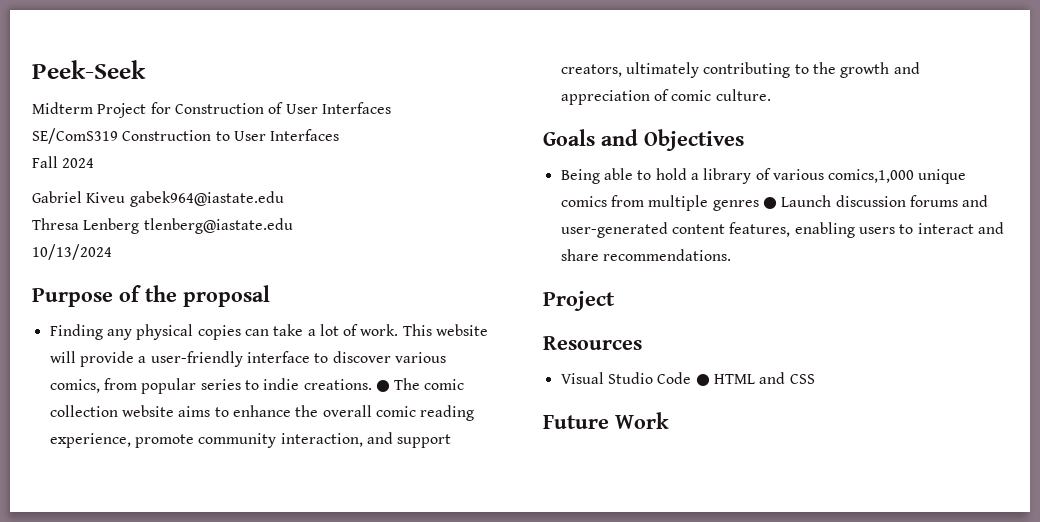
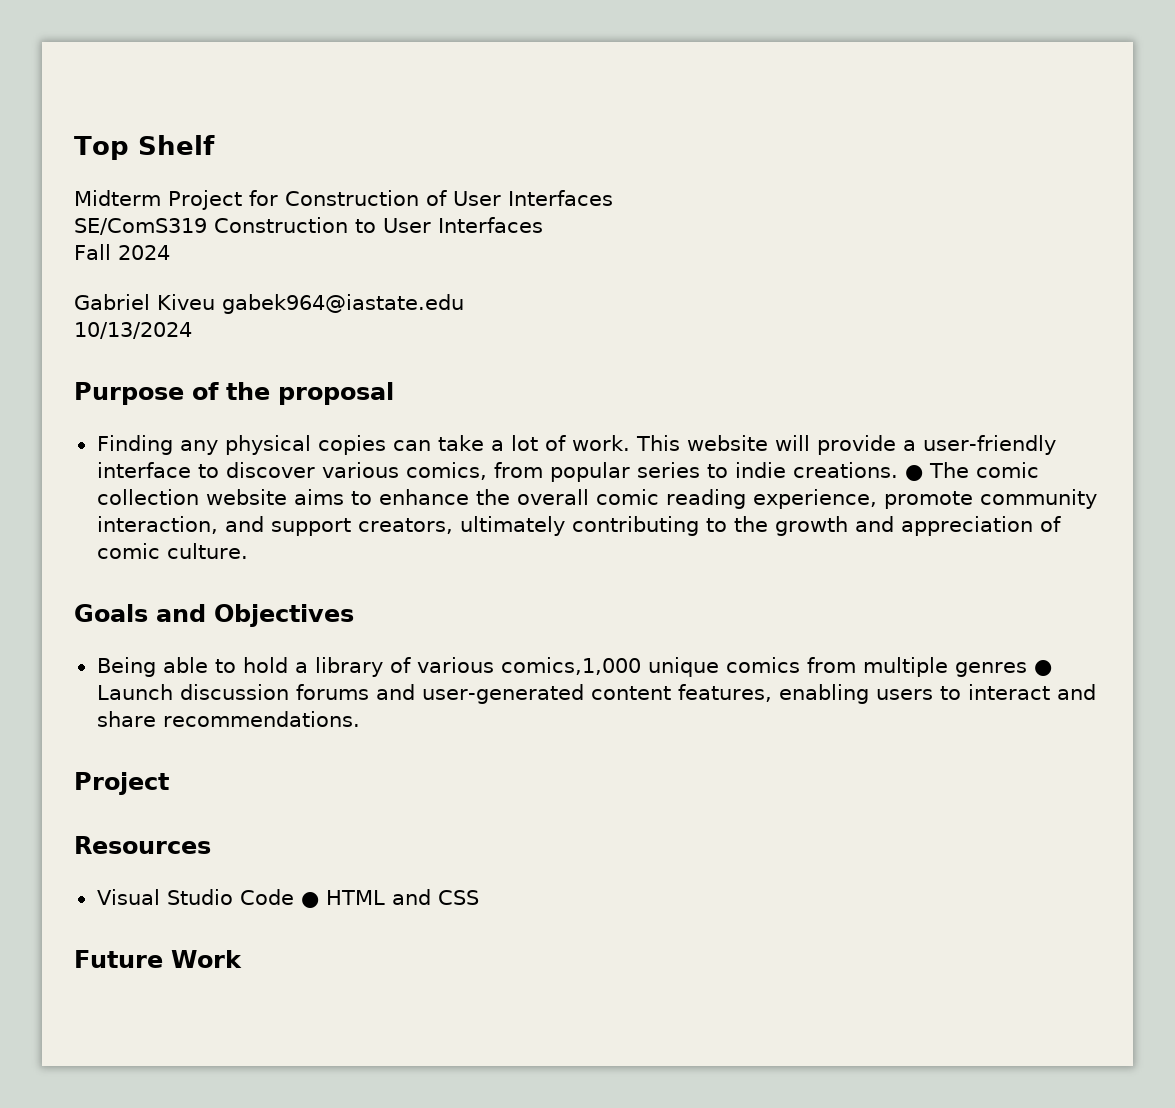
[32,60,146,79] Peek-Seek -> [74,135,215,160] Top Shelf
[32,218,293,234] // Thresa Lenberg tlenberg@iastate.edu -> (464, 304) none

